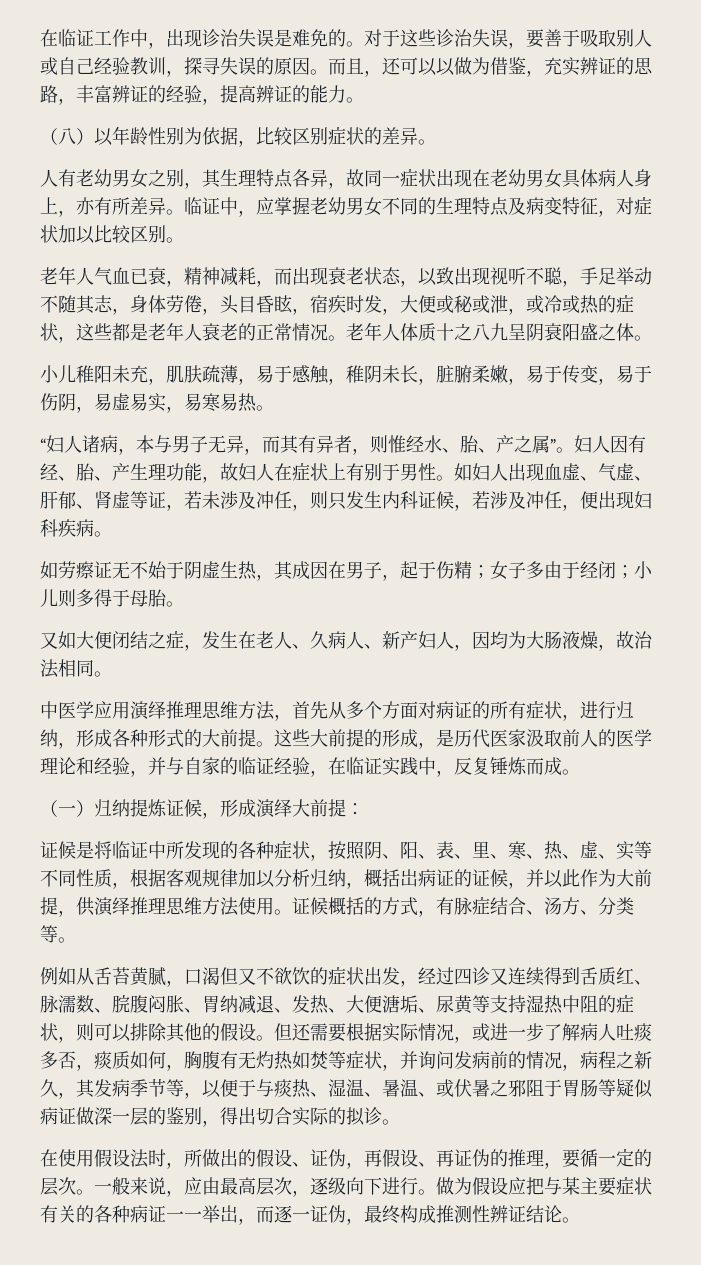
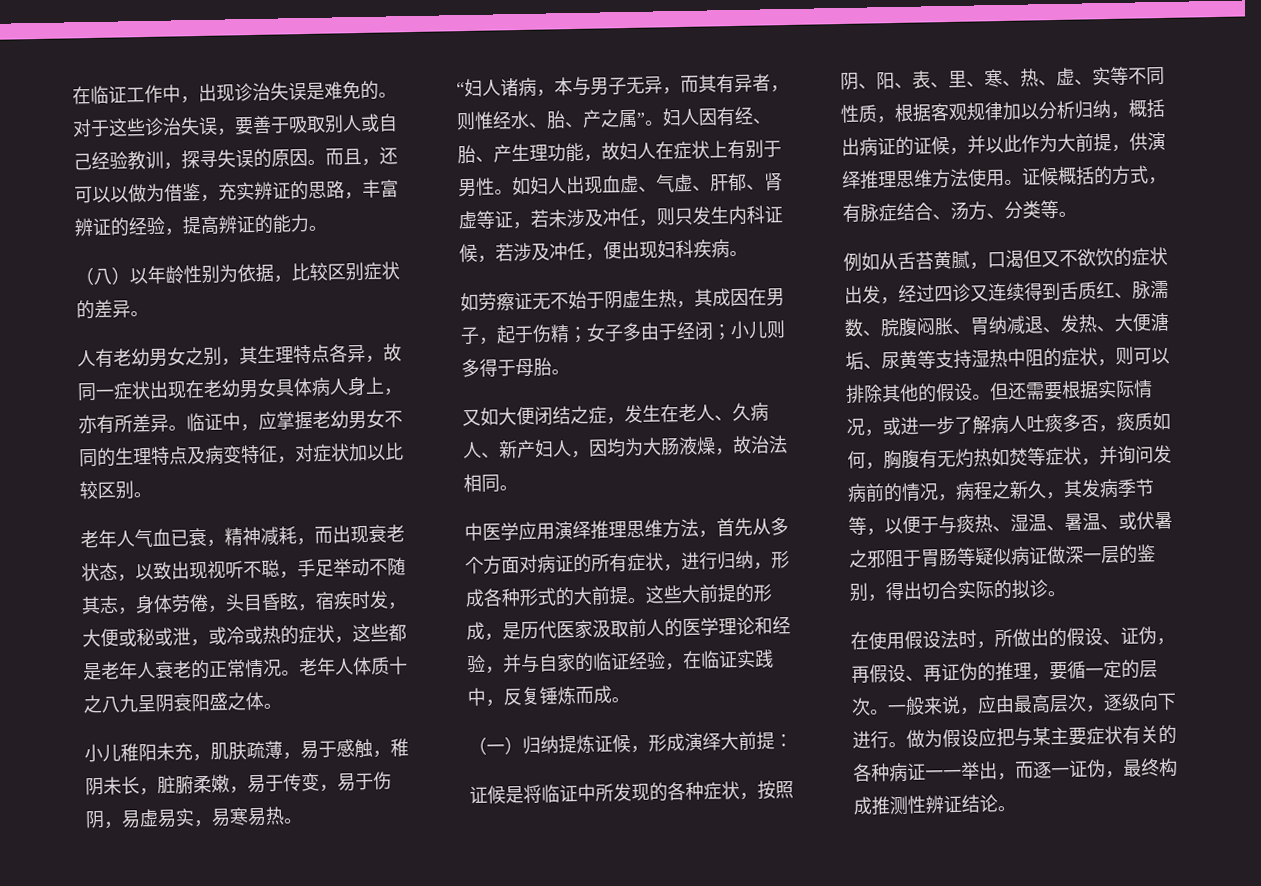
[220,491,239,509] 渉 -> [566,208,585,228] 涉
[400,869,418,887] 岀 -> [841,137,860,157] 出
[220,1205,238,1223] 岀 -> [979,761,998,780] 出

